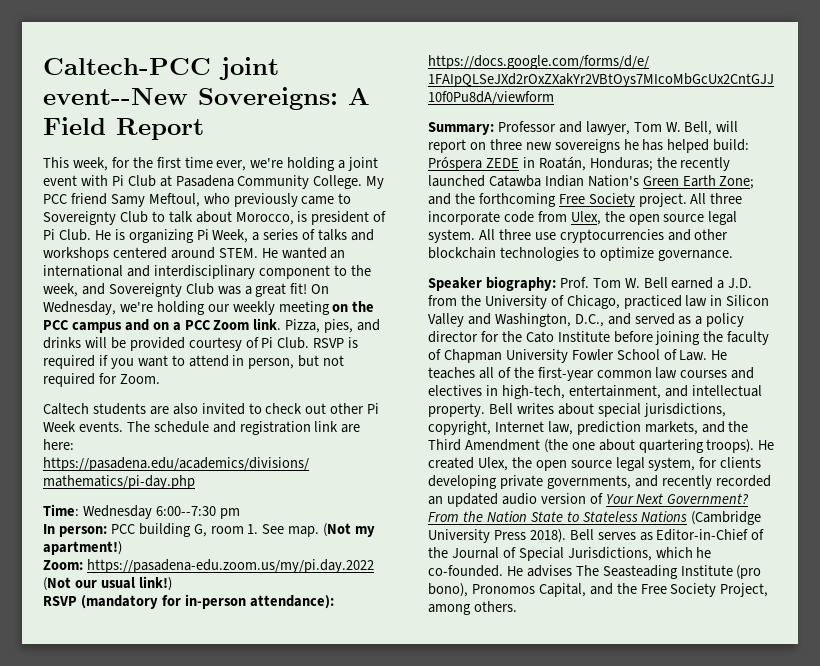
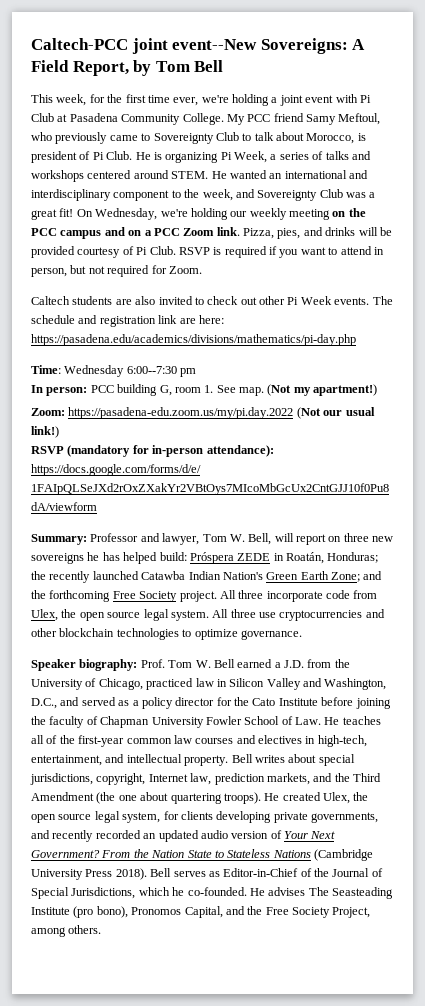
[116,118,204,140] Report -> [72,60,224,76] Report, by Tom Bell

